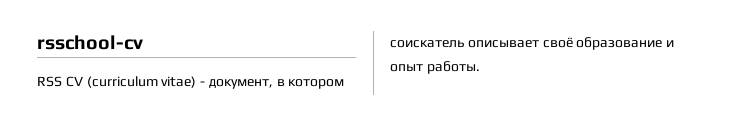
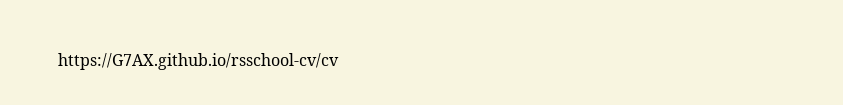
[37,35,143,50] [37,76,345,89] [390,37,675,50] [390,61,480,74] rsschool-cv // RSS CV (сurriculum vitae) - документ, в котором соискатель описывает своё образование и опыт работы. -> [58,53,339,70] https://G7AX.github.io/rsschool-cv/cv

